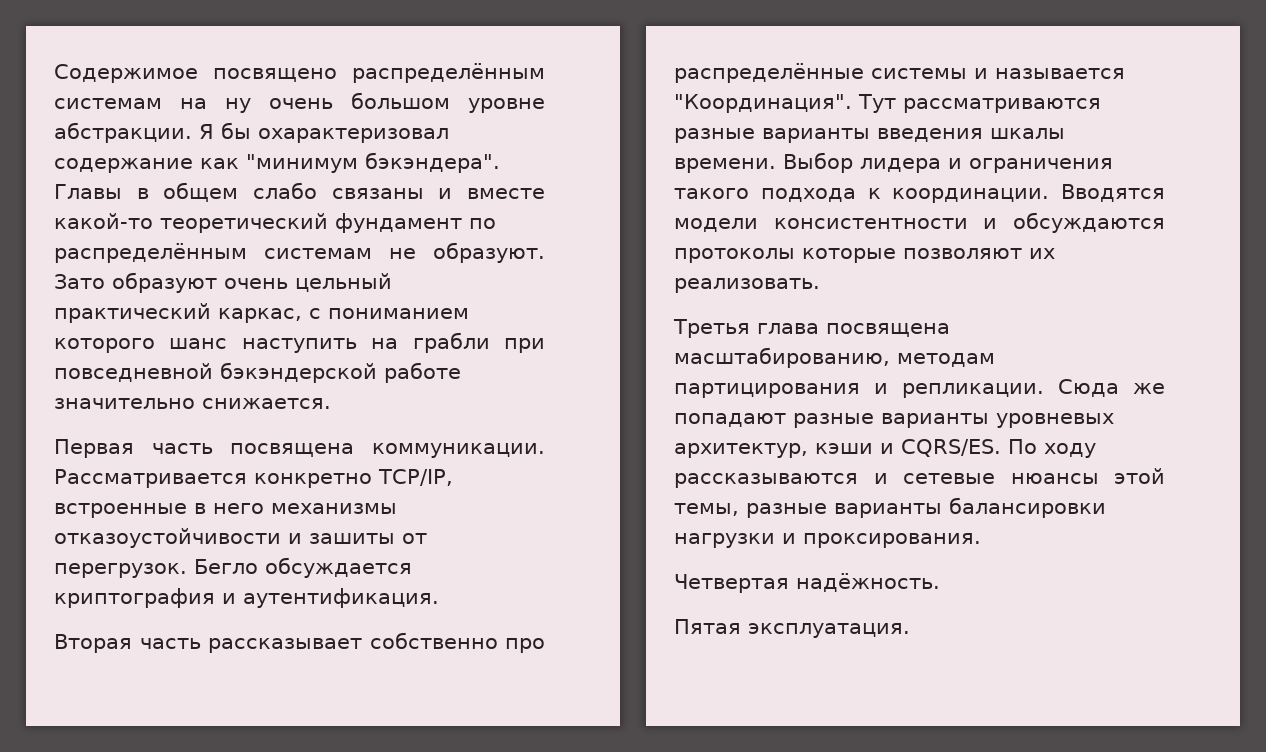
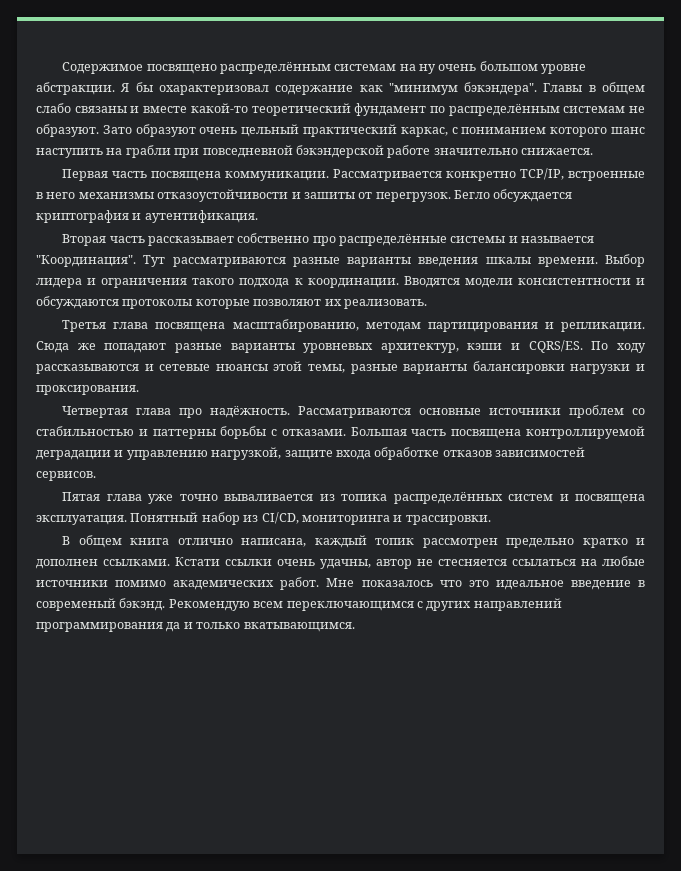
(789, 583) none -> [136,408,203,418] глава про
[674,619,910,638] // Пятая эксплуатация. -> [298,405,646,418] [36,426,645,439] [36,447,585,460] [36,471,96,481] [62,492,645,504] [36,512,491,525] [62,535,645,548] [36,556,645,569] [36,577,646,590] [36,598,562,611] [36,622,355,632] Рассматриваются основные источники проблем со стабильностью и паттерны борьбы с отказами. Большая часть посвящена контроллируемой деградации и управлению нагрузкой, защите входа обработке отказов зависимостей сервисов. // Пятая глава уже точно вываливается из топика распределённых систем и посвящена эксплуатация. Понятный набор из CI/CD, мониторинга и трассировки. // В общем книга отлично написана, каждый топик рассмотрен предельно кратко и дополнен ссылками. Кстати ссылки очень удачны, автор не стесняется ссылаться на любые источники помимо академических работ. Мне показалось что это идеальное введение в современый бэкэнд. Рекомендую всем переключающимся с других направлений программирования да и только вкатывающимся.

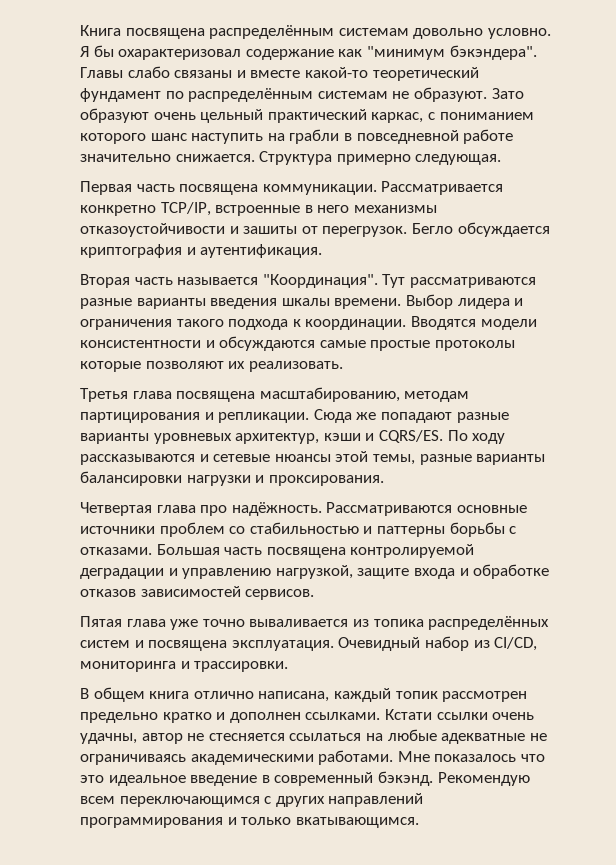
[62,61,587,74] [36,82,115,95] Содержимое посвящено распределённым системам на ну очень большом уровне абстракции. -> [80,25,551,39] Книга посвящена распределённым системам довольно условно.
[588,82,645,95] в общем -> (123, 72) none
[174,145,384,158] при повседневной бэкэндерской -> [343,130,459,144] в повседневной
(593, 151) none -> [259,151,502,165] Структура примерно следующая.
[147,233,518,246] рассказывает собственно про распределённые системы и -> (173, 281) none
(119, 302) none -> [319,340,431,351] самые простые
[526,426,645,439] контроллируемой -> [350,544,475,558] контролируемой
(371, 455) none -> [459,568,469,576] и
[130,512,199,522] Понятный -> [338,637,421,651] Очевидный
[36,577,320,590] источники помимо академических работ. -> [441,733,547,744] [80,750,394,765] адекватные не ограничиваясь академическими работами.
[36,598,116,611] современый -> [274,772,374,786] современный
[166,622,181,632] да -> (223, 822) none

